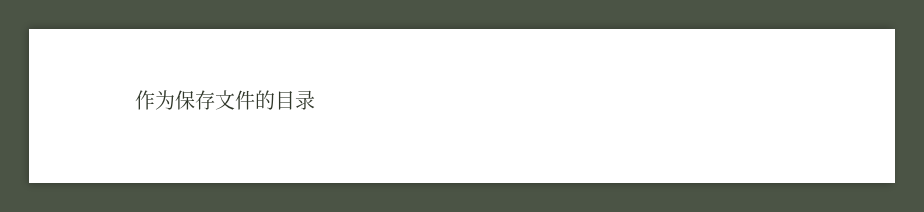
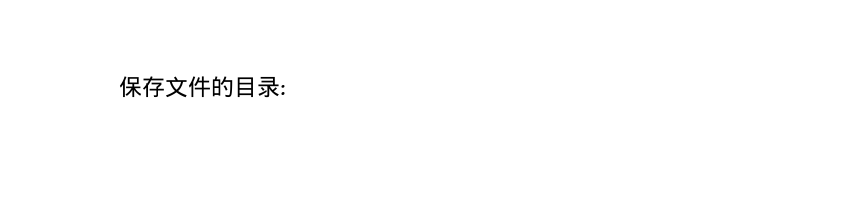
[135,90,175,110] 作为 -> (119, 87) none
(315, 100) none -> [280,85,286,95] :

